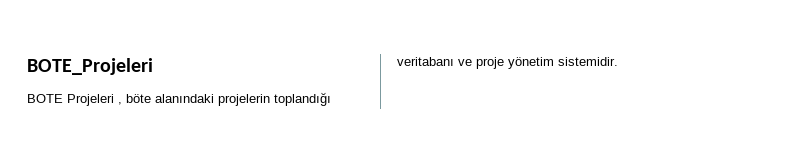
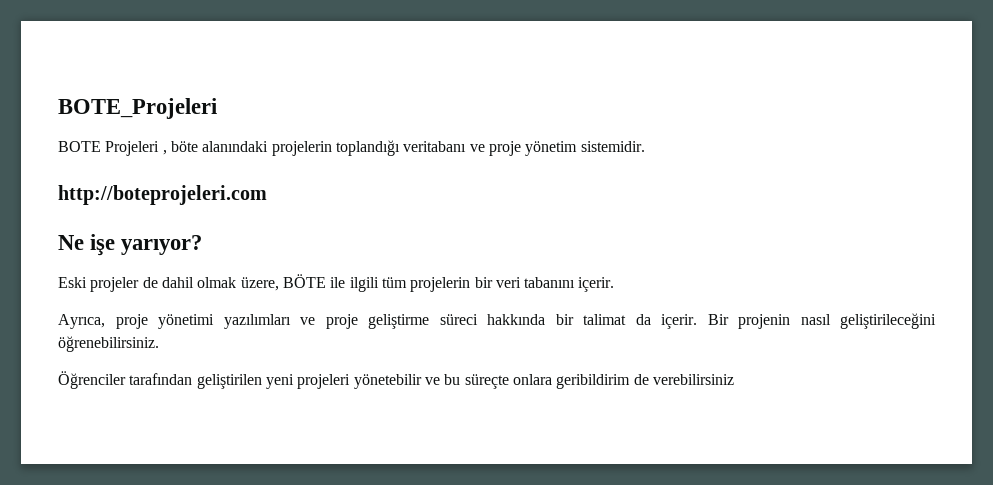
(618, 61) none -> [58,185,267,205] [58,234,203,256] [58,274,615,292] [58,313,936,329] [58,336,159,352] [58,371,734,389] // http://boteprojeleri.com // Ne işe yarıyor? // Eski projeler de dahil olmak üzere, BÖTE ile ilgili tüm projelerin bir veri tabanını içerir. // Ayrıca, proje yönetimi yazılımları ve proje geliştirme süreci hakkında bir talimat da içerir. Bir projenin nasıl geliştirileceğini öğrenebilirsiniz. // Öğrenciler tarafından geliştirilen yeni projeleri yönetebilir ve bu süreçte onlara geribildirim de verebilirsiniz

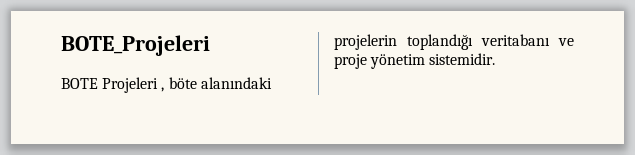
[58,185,267,205] [58,234,203,256] [58,274,615,292] [58,313,936,329] [58,336,159,352] [58,371,734,389] // http://boteprojeleri.com // Ne işe yarıyor? // Eski projeler de dahil olmak üzere, BÖTE ile ilgili tüm projelerin bir veri tabanını içerir. // Ayrıca, proje yönetimi yazılımları ve proje geliştirme süreci hakkında bir talimat da içerir. Bir projenin nasıl geliştirileceğini öğrenebilirsiniz. // Öğrenciler tarafından geliştirilen yeni projeleri yönetebilir ve bu süreçte onlara geribildirim de verebilirsiniz -> (496, 59) none

